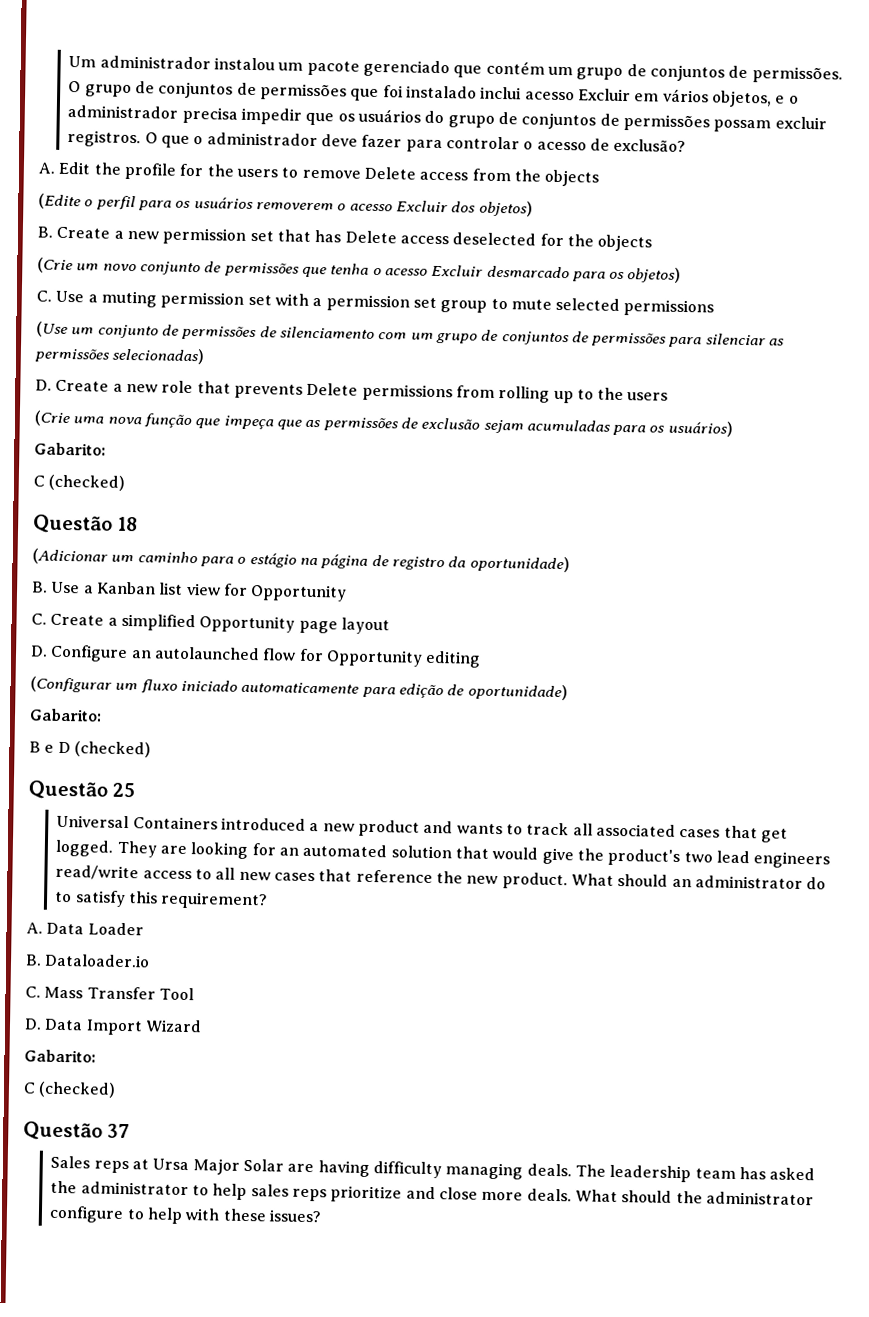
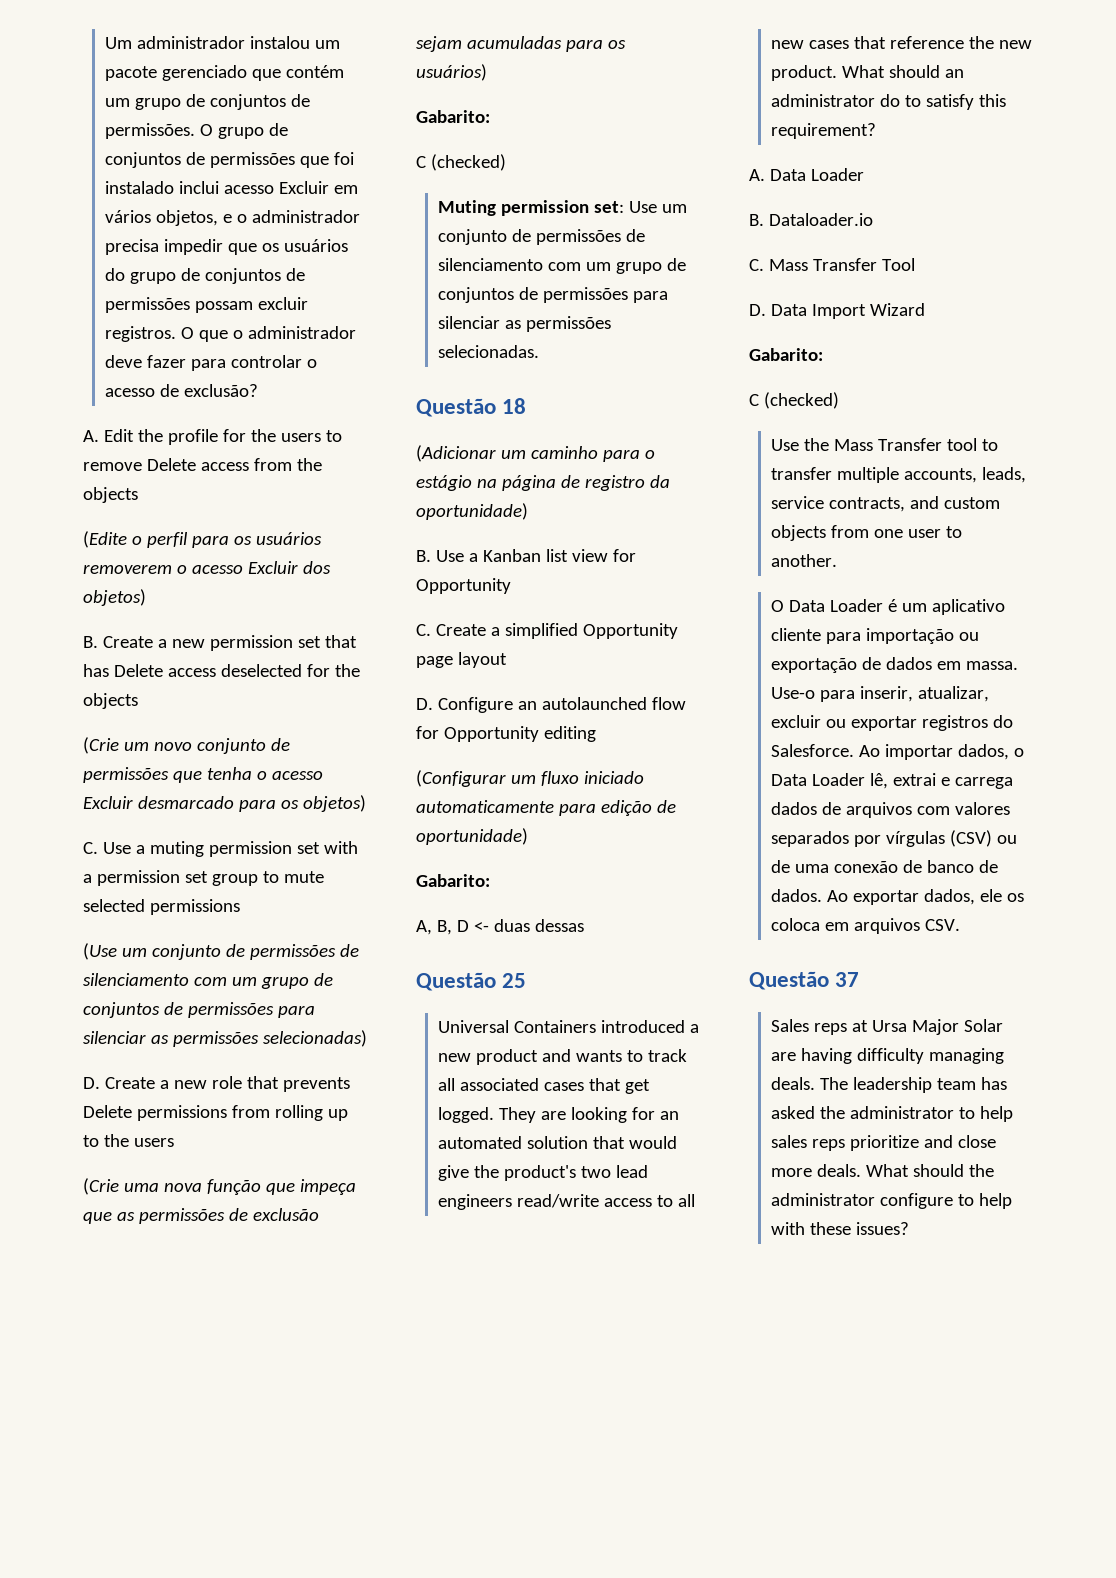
(126, 482) none -> [438,200,688,216] [438,229,646,245] [438,258,687,274] [438,287,669,303] [438,316,612,332] [438,345,540,358] // Muting permission set: Use um conjunto de permissões de silenciamento com um grupo de conjuntos de permissões para silenciar as permissões selecionadas.
[29,741,151,758] B e D (checked) -> [416,919,584,935] A, B, D <- duas dessas
(117, 1089) none -> [771,438,999,451] [771,467,1027,483] [771,496,1001,512] [771,525,963,541] [771,554,838,567] [771,599,1006,615] [771,628,980,644] [771,657,1019,673] [771,686,990,702] [771,715,1014,731] [771,744,1025,760] [771,773,1014,789] [771,802,1011,818] [771,830,1018,847] [771,860,999,873] [771,889,1025,905] [771,918,961,934] // Use the Mass Transfer tool to transfer multiple accounts, leads, service contracts, and custom objects from one user to another. // O Data Loader é um aplicativo cliente para importação ou exportação de dados em massa. Use-o para inserir, atualizar, excluir ou exportar registros do Salesforce. Ao importar dados, o Data Loader lê, extrai e carrega dados de arquivos com valores separados por vírgulas (CSV) ou de uma conexão de banco de dados. Ao exportar dados, ele os coloca em arquivos CSV.

